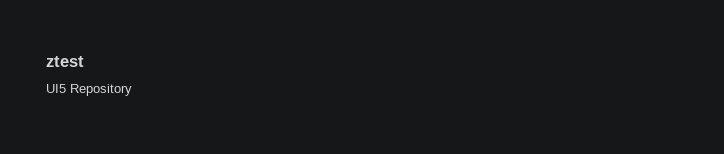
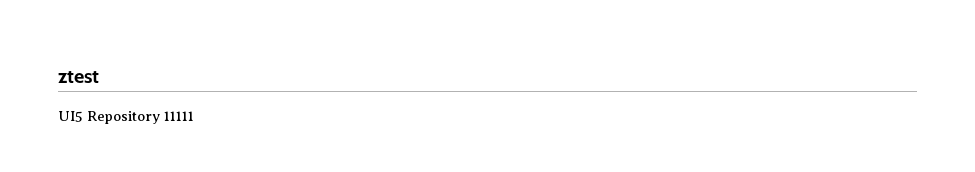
(132, 90) none -> [164,111,194,121] 11111

